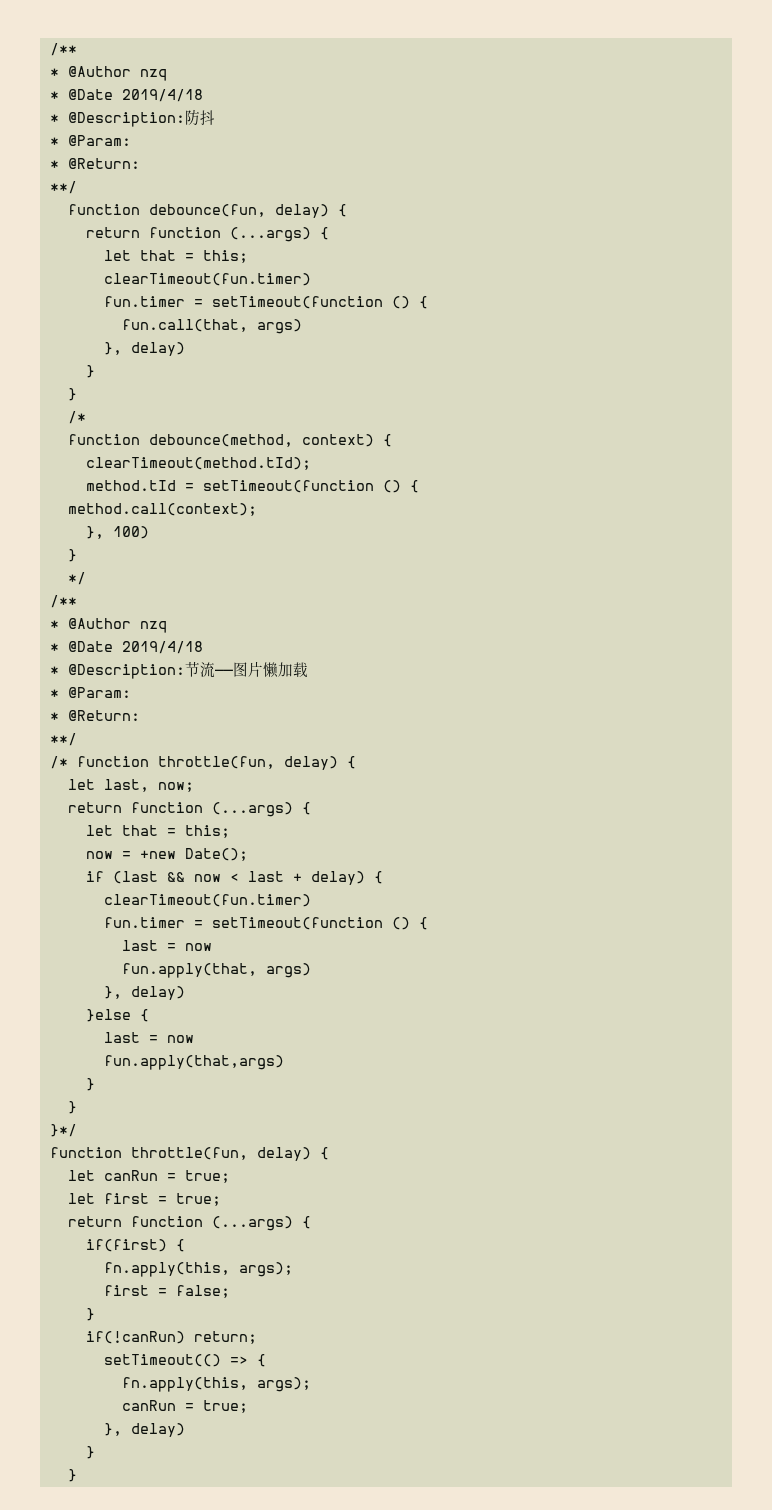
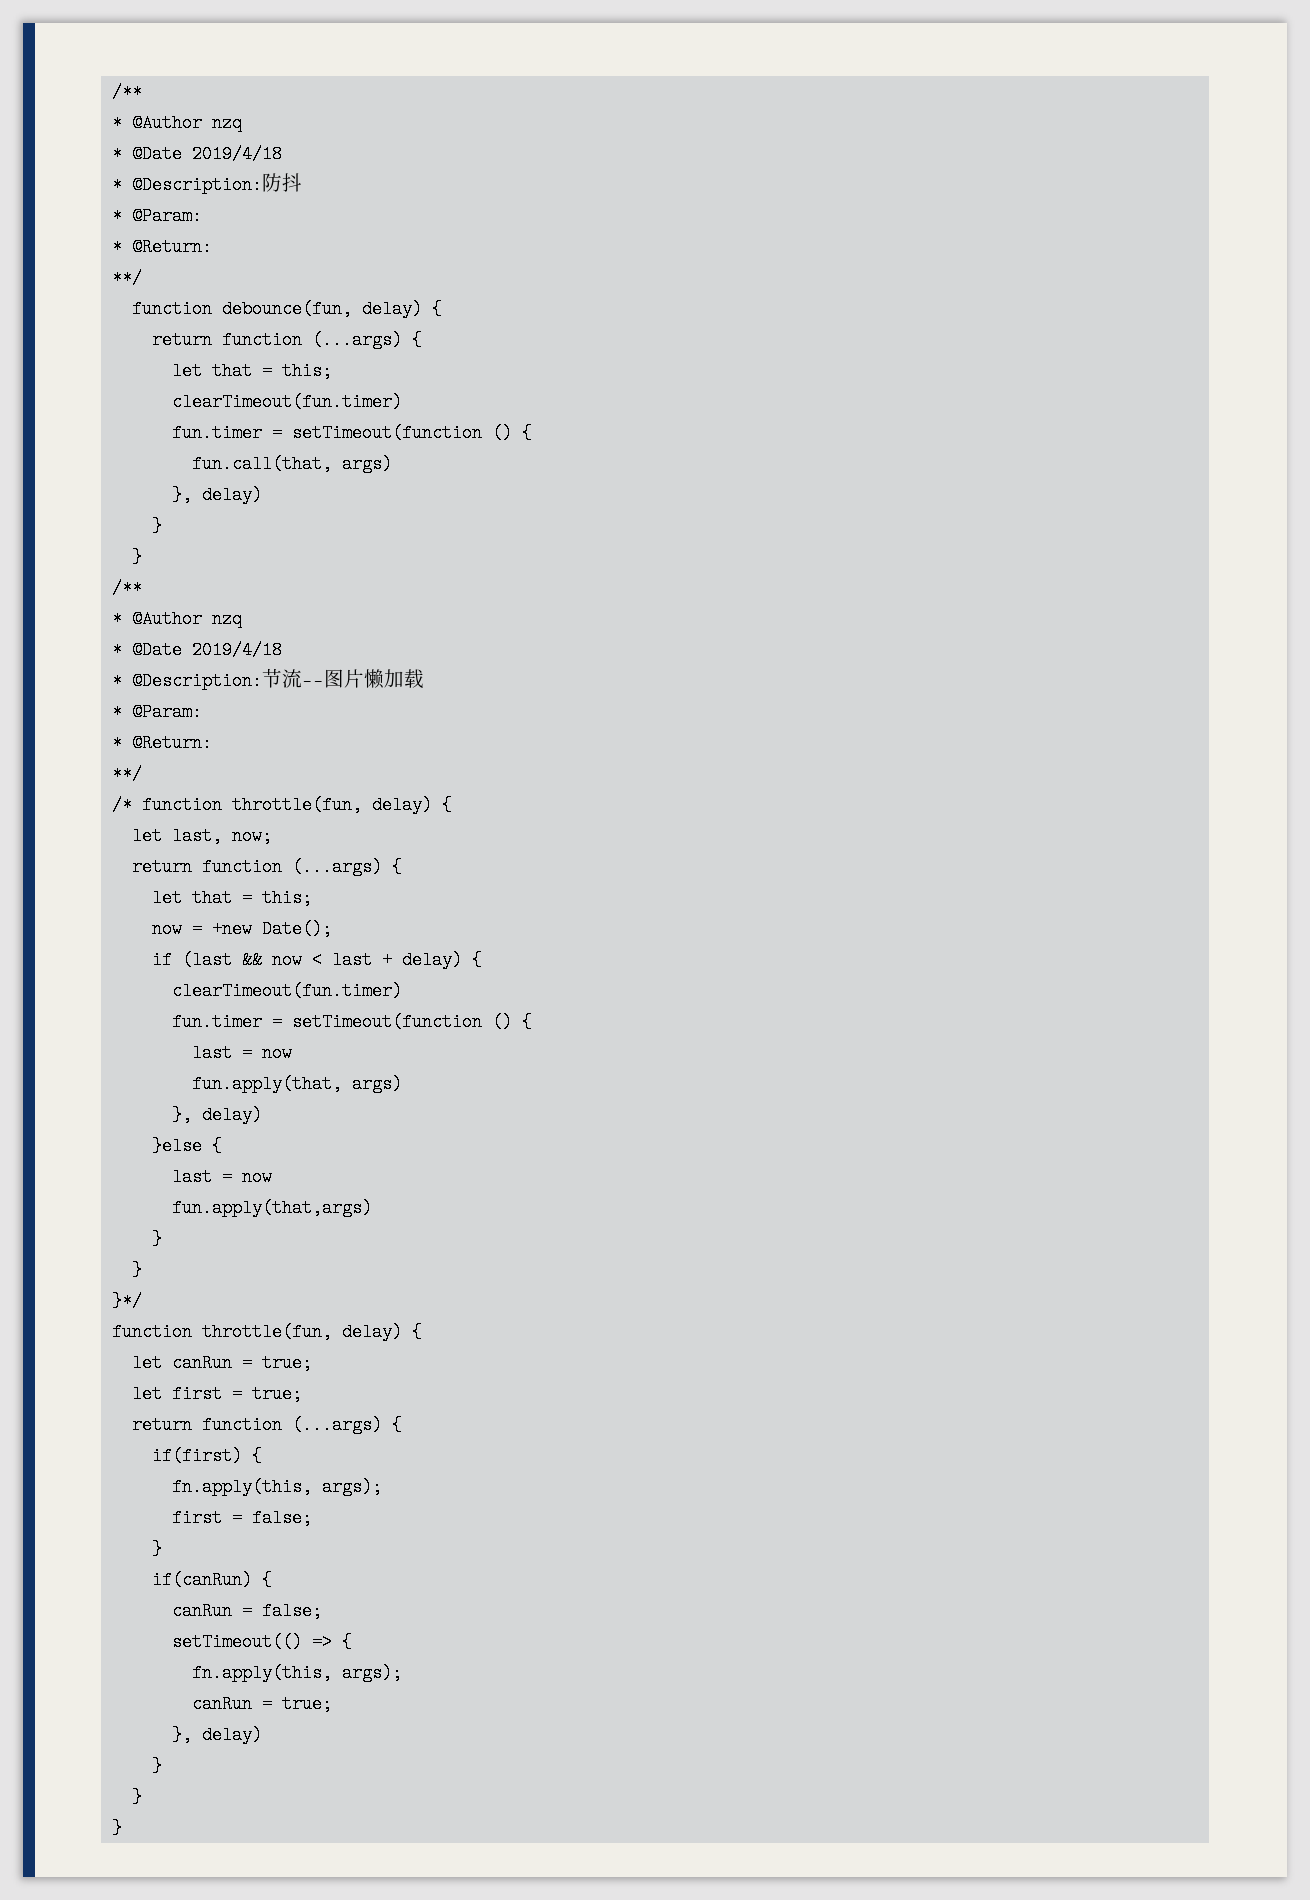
[67,411,86,424] [67,434,392,447] [85,457,311,470] [85,480,419,493] [67,503,257,516] [85,526,149,539] [67,549,77,562] [67,572,86,585] // /* // function debounce(method, context) { // clearTimeout(method.tId); // method.tId = setTimeout(function () { // method.call(context); // }, 100) // } // */ -> (143, 557) none
[85,1331,257,1344] if(!canRun) return; -> [152,1571,273,1589] [172,1602,323,1620] if(canRun) { // canRun = false;
(77, 1475) none -> [112,1819,123,1837] // }

